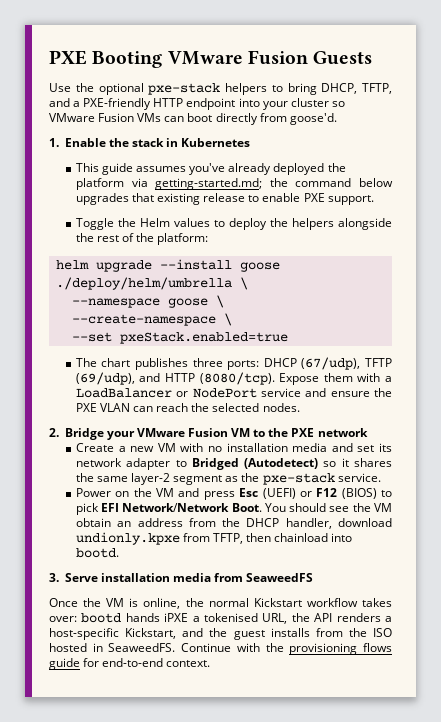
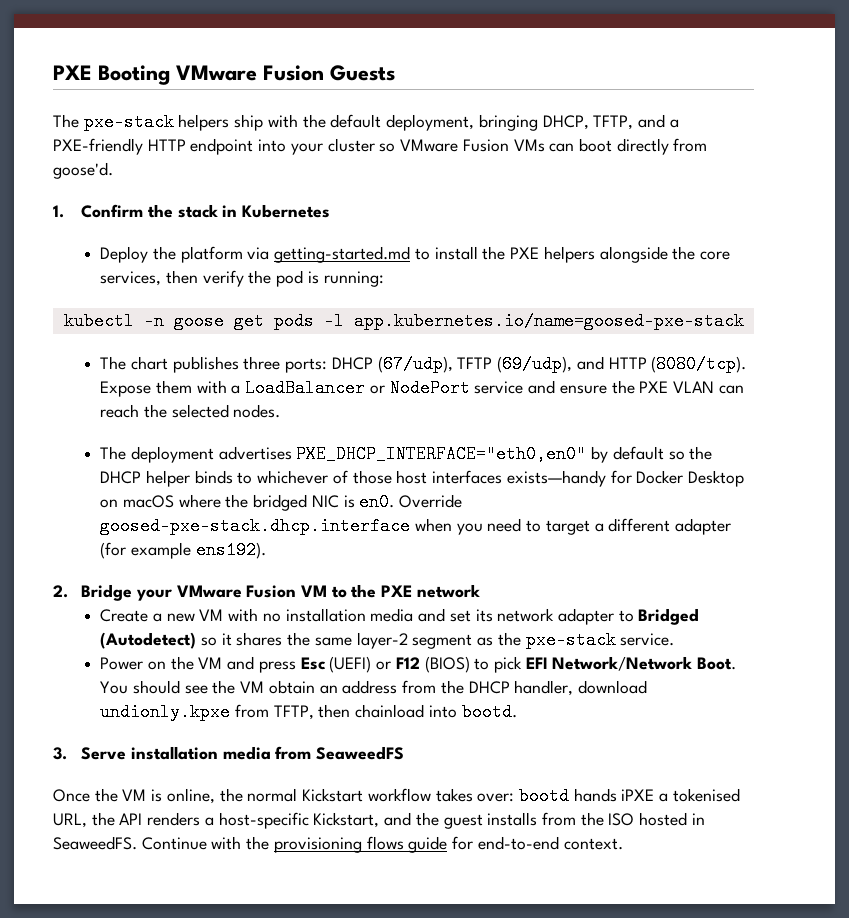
[49,83,317,95] Use the optional pxe-stack helpers to bring -> [53,113,538,131] The pxe-stack helpers ship with the default deployment, bringing
[64,138,106,147] Enable -> [81,204,144,218] Confirm
[75,163,346,175] [75,178,393,190] [75,193,374,205] [75,218,392,230] [75,233,209,245] [55,259,280,272] [55,277,248,290] [71,295,224,308] [71,313,232,326] [71,332,288,344] This guide assumes you've already deployed the platform via getting-started.md; the command below upgrades that existing release to enable PXE support. // Toggle the Helm values to deploy the helpers alongside the rest of the platform: // helm upgrade --install goose ./deploy/helm/umbrella \ // --namespace goose \ // --create-namespace \ // --set pxeStack.enabled=true -> [100,246,730,263] [100,270,384,287] [63,312,744,330] Deploy the platform via getting-started.md to install the PXE helpers alongside the core services, then verify the pod is running: // kubectl -n goose get pods -l app.kubernetes.io/name=goosed-pxe-stack
(300, 407) none -> [100,445,713,463] [100,470,744,487] [100,493,463,511] [100,517,732,535] [100,541,266,559] // The deployment advertises PXE_DHCP_INTERFACE="eth0,en0" by default so the DHCP helper binds to whichever of those host interfaces exists—handy for Docker Desktop on macOS where the bridged NIC is en0. Override goosed-pxe-stack.dhcp.interface when you need to target a different adapter (for example ens192).

